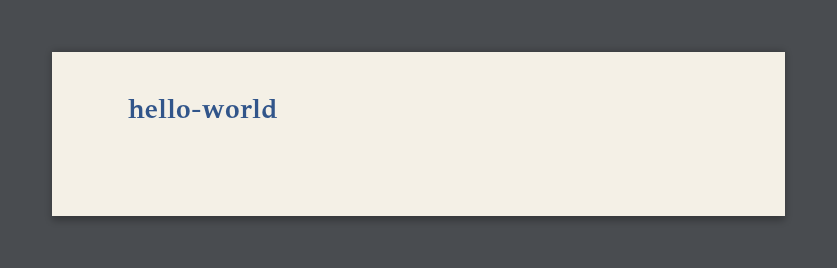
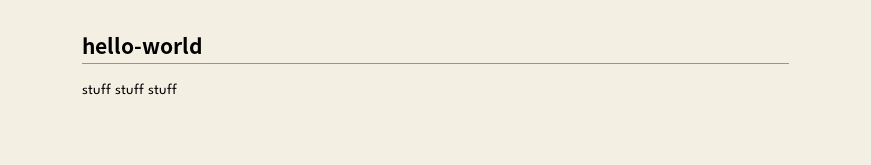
(278, 109) none -> [82,83,179,95] // stuff stuff stuff

